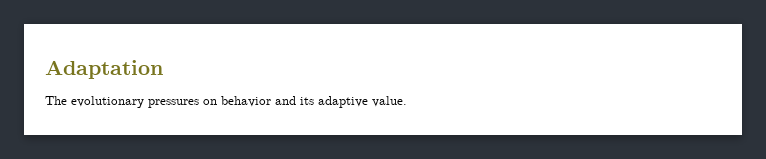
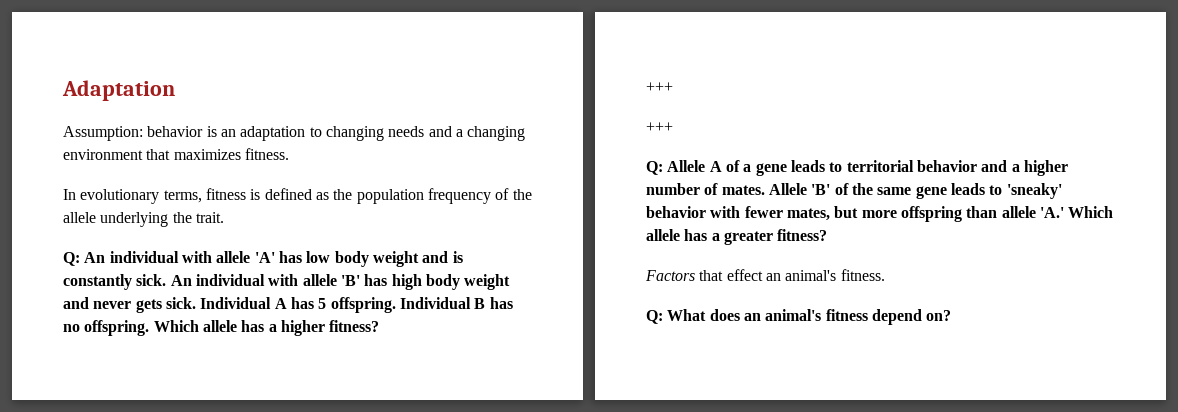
[45,96,407,108] The evolutionary pressures on behavior and its adaptive value. -> [63,126,526,141] [63,148,289,160] [63,188,532,204] [63,212,224,227] [63,251,463,267] [63,274,511,290] [63,297,513,313] [63,320,380,336] [646,82,673,92] [646,122,673,132] [646,160,1068,176] [646,183,1062,199] [646,206,1114,222] [646,229,828,245] [645,269,885,281] [646,309,952,325] Assumption: behavior is an adaptation to changing needs and a changing environment that maximizes fitness. // In evolutionary terms, fitness is defined as the population frequency of the allele underlying the trait. // Q: An individual with allele 'A' has low body weight and is constantly sick. An individual with allele 'B' has high body weight and never gets sick. Individual A has 5 offspring. Individual B has no offspring. Which allele has a higher fitness? // +++ // +++ // Q: Allele A of a gene leads to territorial behavior and a higher number of mates. Allele 'B' of the same gene leads to 'sneaky' behavior with fewer mates, but more offspring than allele 'A.' Which allele has a greater fitness? // Factors that effect an animal's fitness. // Q: What does an animal's fitness depend on?

